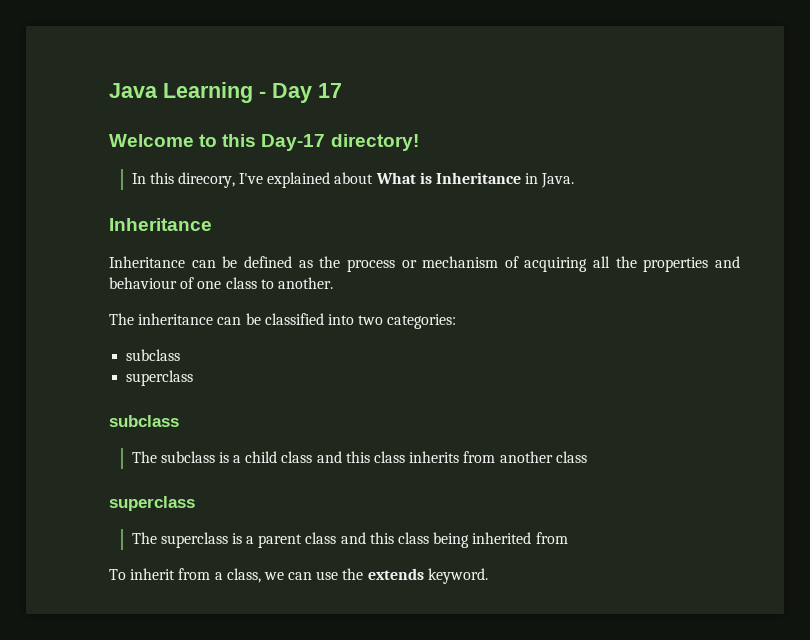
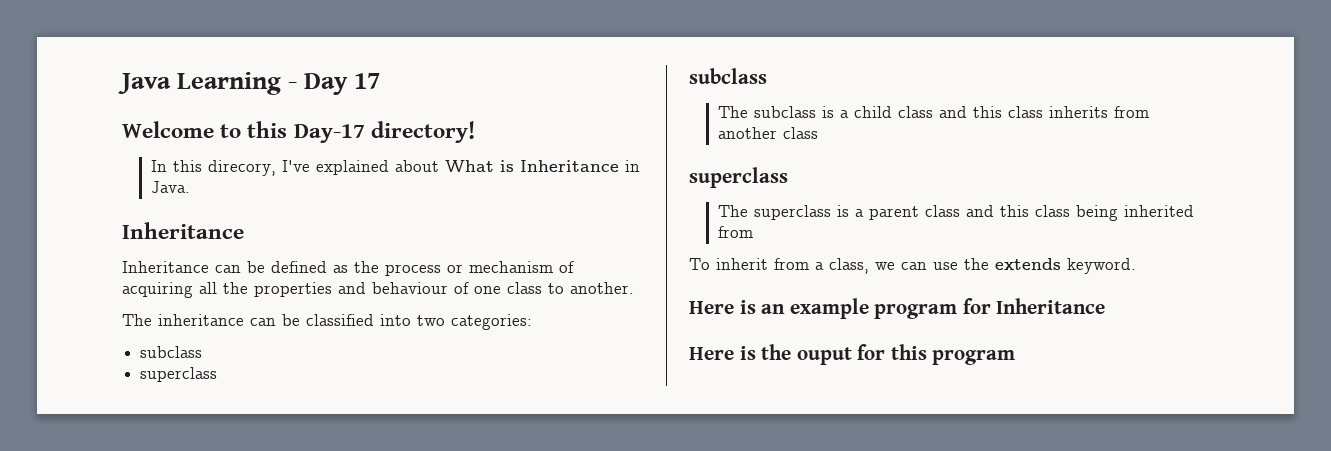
(488, 576) none -> [689,298,1106,319] [689,344,1016,365] // Here is an example program for Inheritance // Here is the ouput for this program

